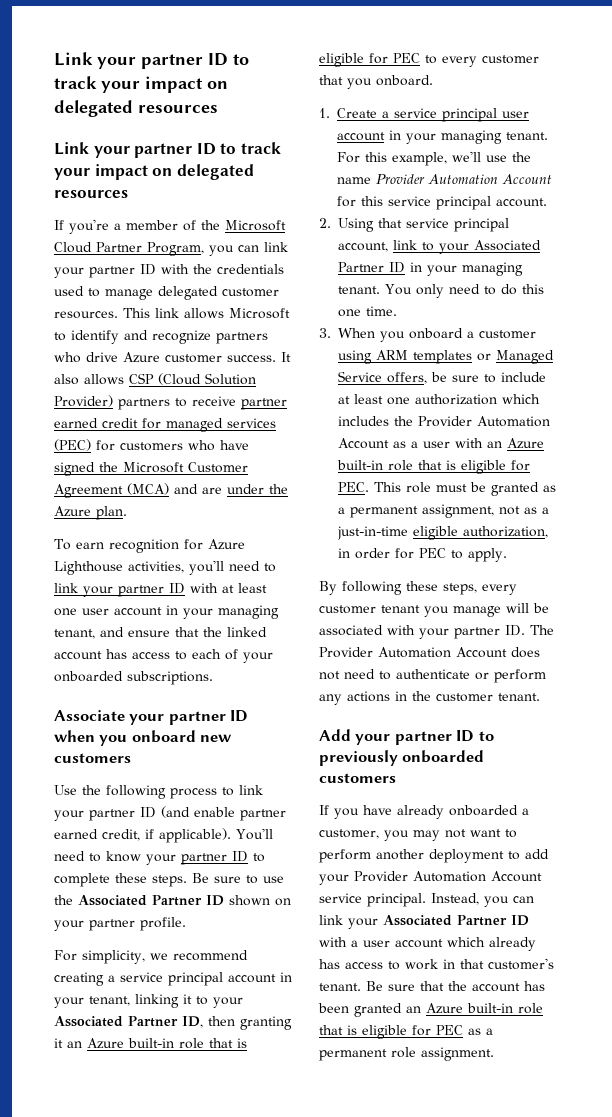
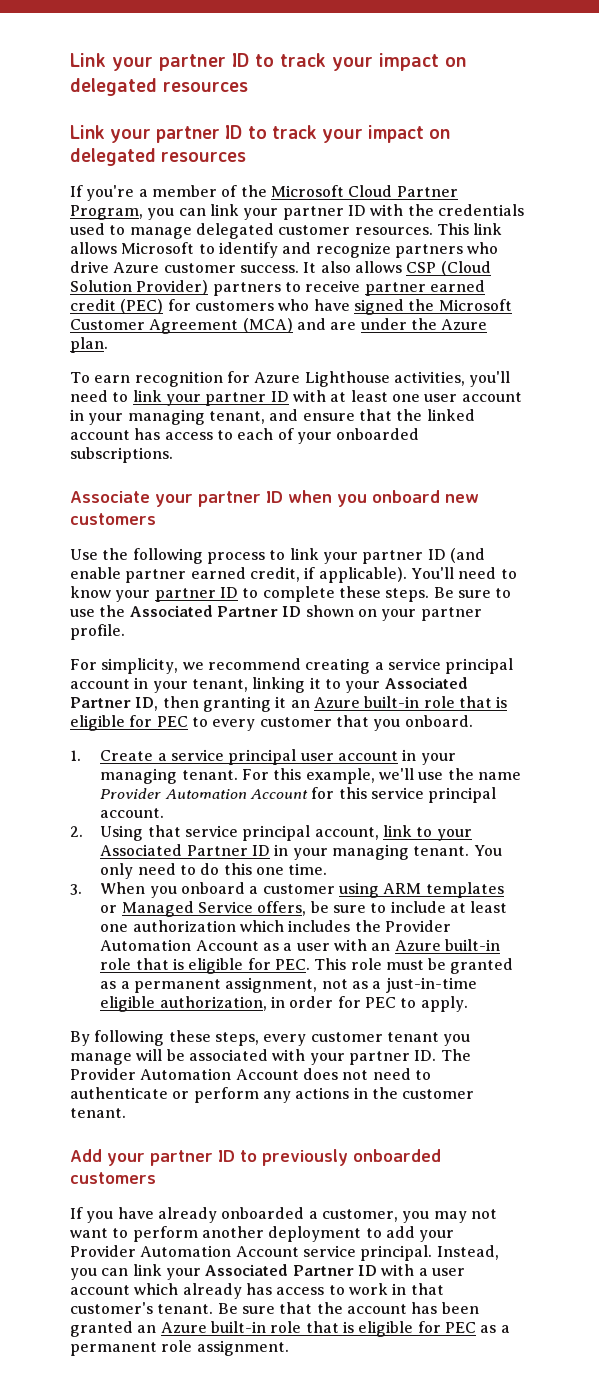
[142,418,276,432] for managed services -> (116, 305) none

